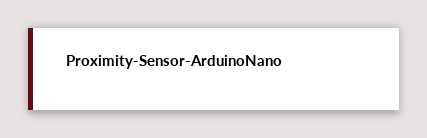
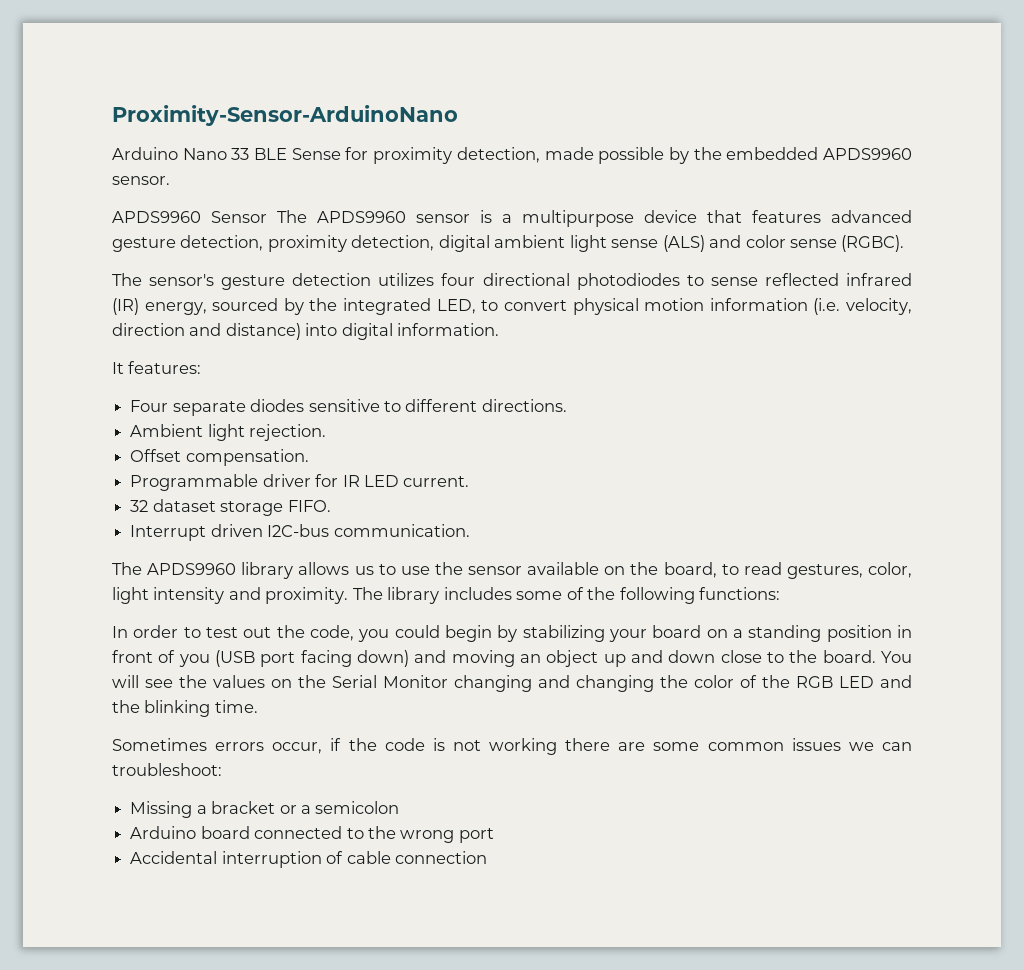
(282, 62) none -> [112,147,913,164] [112,176,170,185] [112,210,912,227] [112,235,905,252] [112,273,912,290] [112,298,913,315] [112,323,500,340] [112,361,202,374] [130,399,567,416] [130,424,327,441] [130,449,309,466] [130,474,470,491] [130,499,331,516] [130,524,470,541] [112,562,912,579] [112,587,781,604] [112,625,913,642] [112,650,913,667] [112,675,912,692] [112,700,258,717] [112,738,912,755] [112,763,222,776] [130,801,400,818] [130,826,494,843] [130,851,487,868] // Arduino Nano 33 BLE Sense for proximity detection, made possible by the embedded APDS9960 sensor. // APDS9960 Sensor The APDS9960 sensor is a multipurpose device that features advanced gesture detection, proximity detection, digital ambient light sense (ALS) and color sense (RGBC). // The sensor's gesture detection utilizes four directional photodiodes to sense reflected infrared (IR) energy, sourced by the integrated LED, to convert physical motion information (i.e. velocity, direction and distance) into digital information. // It features: // Four separate diodes sensitive to different directions. // Ambient light rejection. // Offset compensation. // Programmable driver for IR LED current. // 32 dataset storage FIFO. // Interrupt driven I2C-bus communication. // The APDS9960 library allows us to use the sensor available on the board, to read gestures, color, light intensity and proximity. The library includes some of the following functions: // In order to test out the code, you could begin by stabilizing your board on a standing position in front of you (USB port facing down) and moving an object up and down close to the board. You will see the values on the Serial Monitor changing and changing the color of the RGB LED and the blinking time. // Sometimes errors occur, if the code is not working there are some common issues we can troubleshoot: // Missing a bracket or a semicolon // Arduino board connected to the wrong port // Accidental interruption of cable connection

